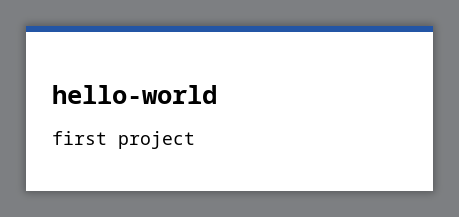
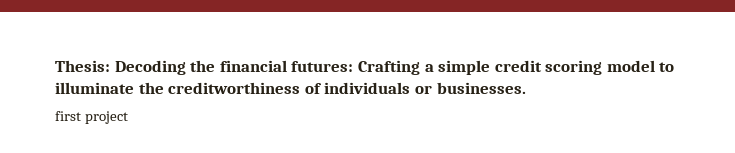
[52,85,217,104] hello-world -> [55,60,675,75] [55,82,526,94] Thesis: Decoding the financial futures: Crafting a simple credit scoring model to illuminate the creditworthiness of individuals or businesses.

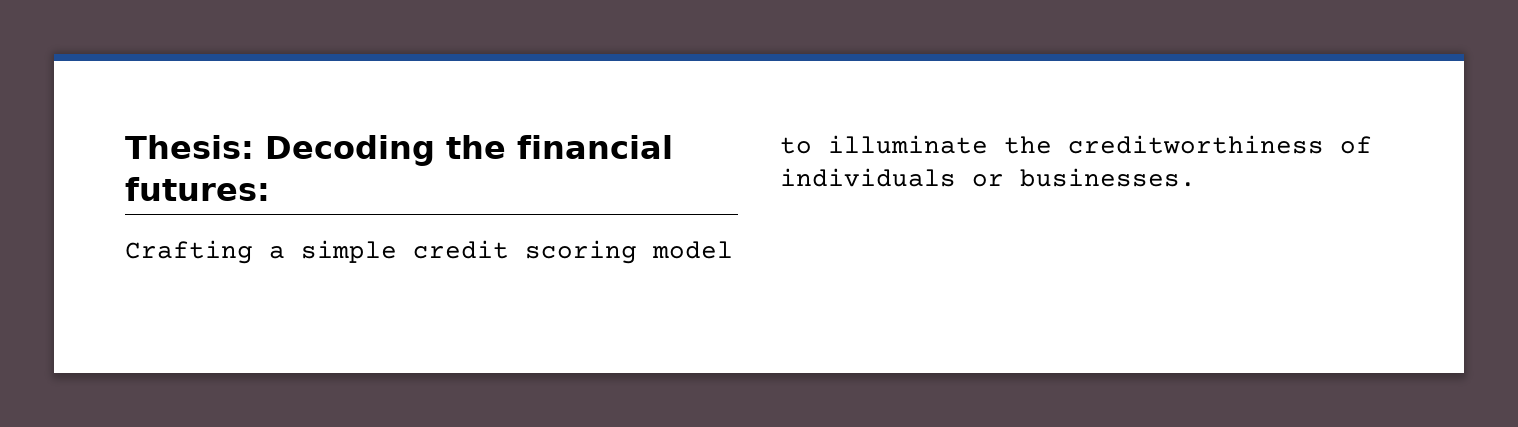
(354, 66) none -> (270, 189) //
[55,111,128,124] // first project -> (1196, 177) none

